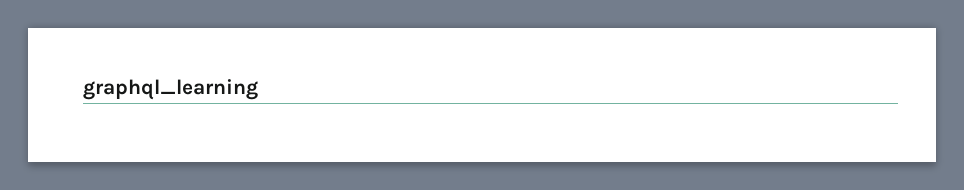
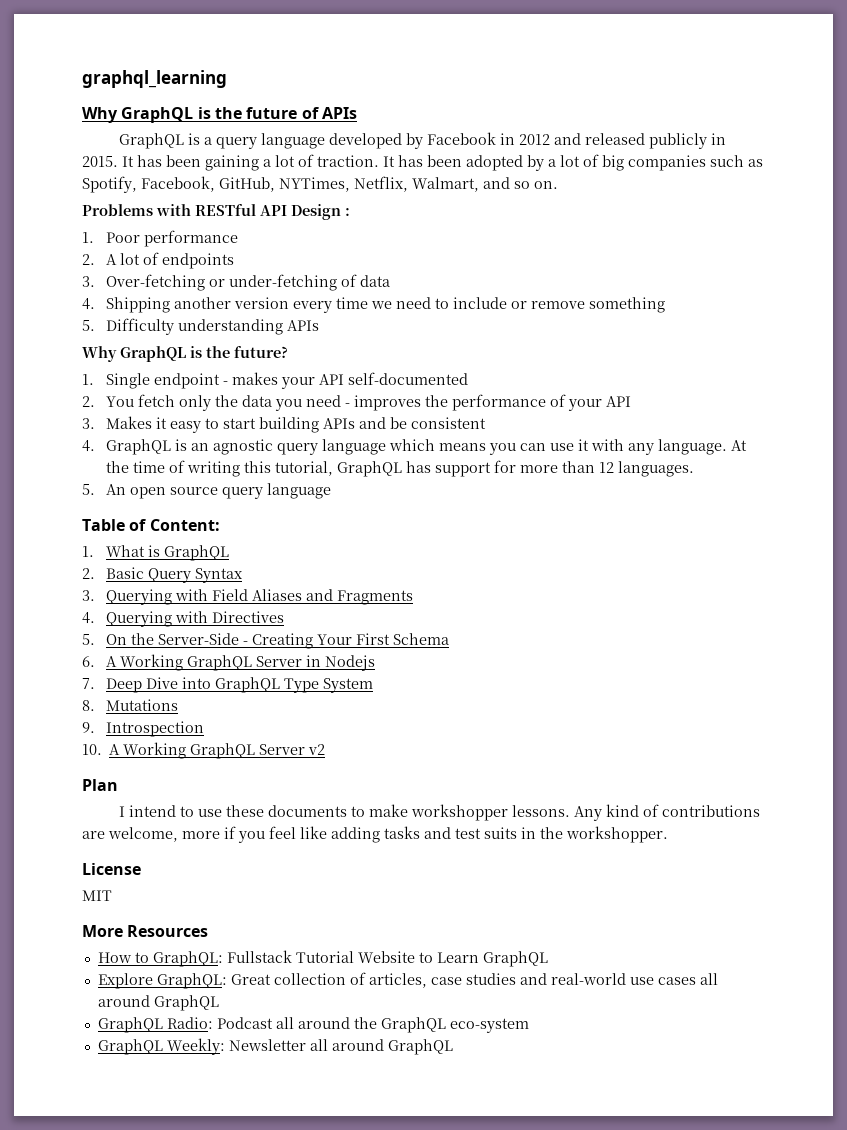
(258, 89) none -> [82,107,357,123] [119,132,727,149] [82,154,763,171] [82,176,558,193] [82,204,350,220] [82,230,238,247] [82,252,234,269] [82,274,390,291] [82,297,665,313] [82,318,319,335] [82,346,288,362] [82,372,468,389] [82,394,631,411] [82,416,486,433] [82,439,747,455] [105,460,694,477] [82,483,331,499] [82,519,220,531] [82,545,229,561] [82,567,243,583] [82,589,413,605] [82,611,284,627] [82,633,449,649] [82,654,375,671] [82,677,373,693] [82,699,178,711] [82,721,204,737] [82,742,326,759] [82,779,118,791] [119,804,761,821] [82,826,668,843] [82,863,141,875] [82,890,112,901] [82,925,209,937] [97,950,548,967] [97,972,718,989] [97,995,219,1011] [97,1017,529,1033] [97,1038,453,1055] // Why GraphQL is the future of APIs // GraphQL is a query language developed by Facebook in 2012 and released publicly in 2015. It has been gaining a lot of traction. It has been adopted by a lot of big companies such as Spotify, Facebook, GitHub, NYTimes, Netflix, Walmart, and so on. // Problems with RESTful API Design : // 1. Poor performance // 2. A lot of endpoints // 3. Over-fetching or under-fetching of data // 4. Shipping another version every time we need to include or remove something // 5. Difficulty understanding APIs // Why GraphQL is the future? // 1. Single endpoint - makes your API self-documented // 2. You fetch only the data you need - improves the performance of your API // 3. Makes it easy to start building APIs and be consistent // 4. GraphQL is an agnostic query language which means you can use it with any language. At the time of writing this tutorial, GraphQL has support for more than 12 languages. // 5. An open source query language // Table of Content: // 1. What is GraphQL // 2. Basic Query Syntax // 3. Querying with Field Aliases and Fragments // 4. Querying with Directives // 5. On the Server-Side - Creating Your First Schema // 6. A Working GraphQL Server in Nodejs // 7. Deep Dive into GraphQL Type System // 8. Mutations // 9. Introspection // 10. A Working GraphQL Server v2 // Plan // I intend to use these documents to make workshopper lessons. Any kind of contributions are welcome, more if you feel like adding tasks and test suits in the workshopper. // License // MIT // More Resources // How to GraphQL: Fullstack Tutorial Website to Learn GraphQL // Explore GraphQL: Great collection of articles, case studies and real-world use cases all around GraphQL // GraphQL Radio: Podcast all around the GraphQL eco-system // GraphQL Weekly: Newsletter all around GraphQL

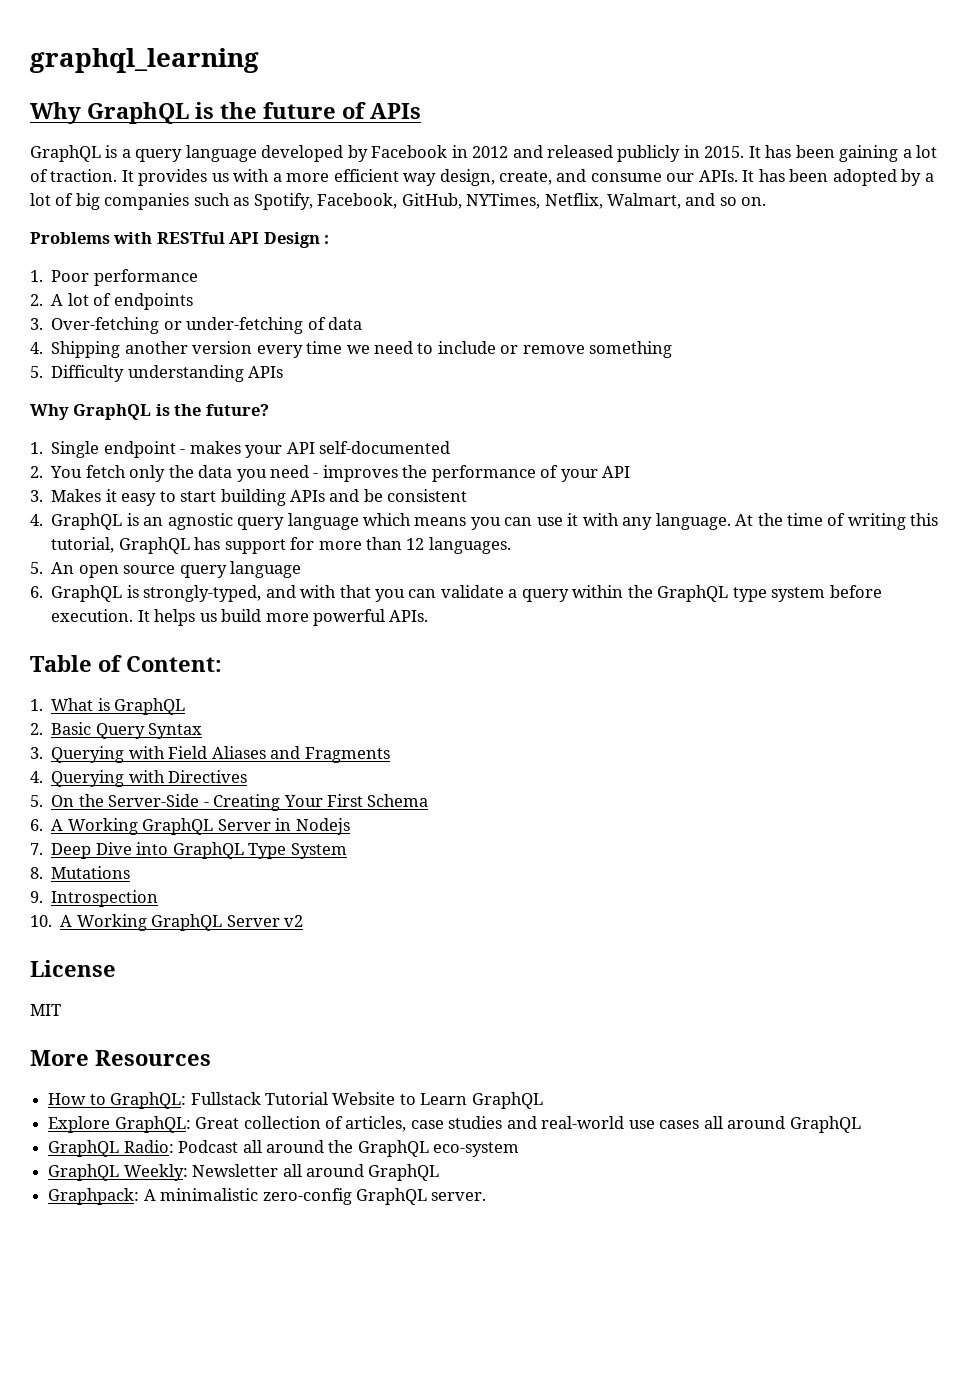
(395, 161) none -> [138,169,755,186] provides us with a more efficient way design, create, and consume our APIs. It
(331, 491) none -> [30,585,882,602] [51,609,429,626] // 6. GraphQL is strongly-typed, and with that you can validate a query within the GraphQL type system before execution. It helps us build more powerful APIs.
[82,779,118,791] [119,804,761,821] [82,826,668,843] // Plan // I intend to use these documents to make workshopper lessons. Any kind of contributions are welcome, more if you feel like adding tasks and test suits in the workshopper. -> (304, 921) none
(453, 1047) none -> [48,1188,487,1205] // Graphpack: A minimalistic zero-config GraphQL server.

